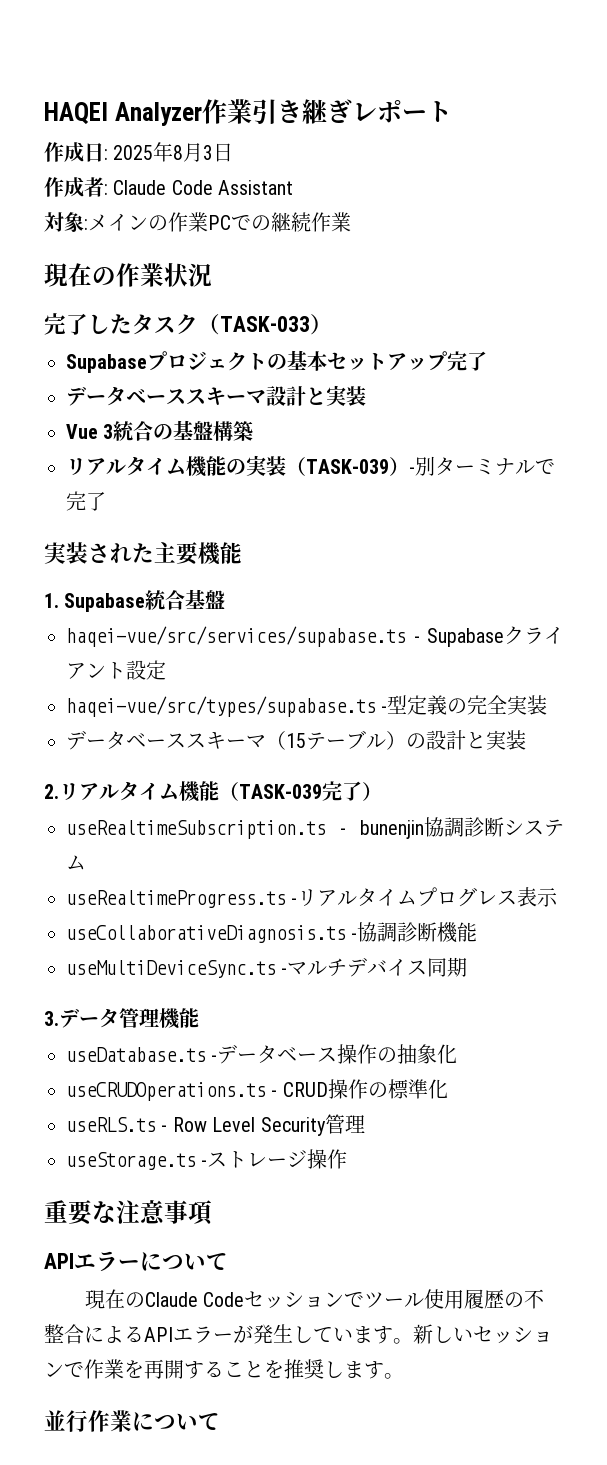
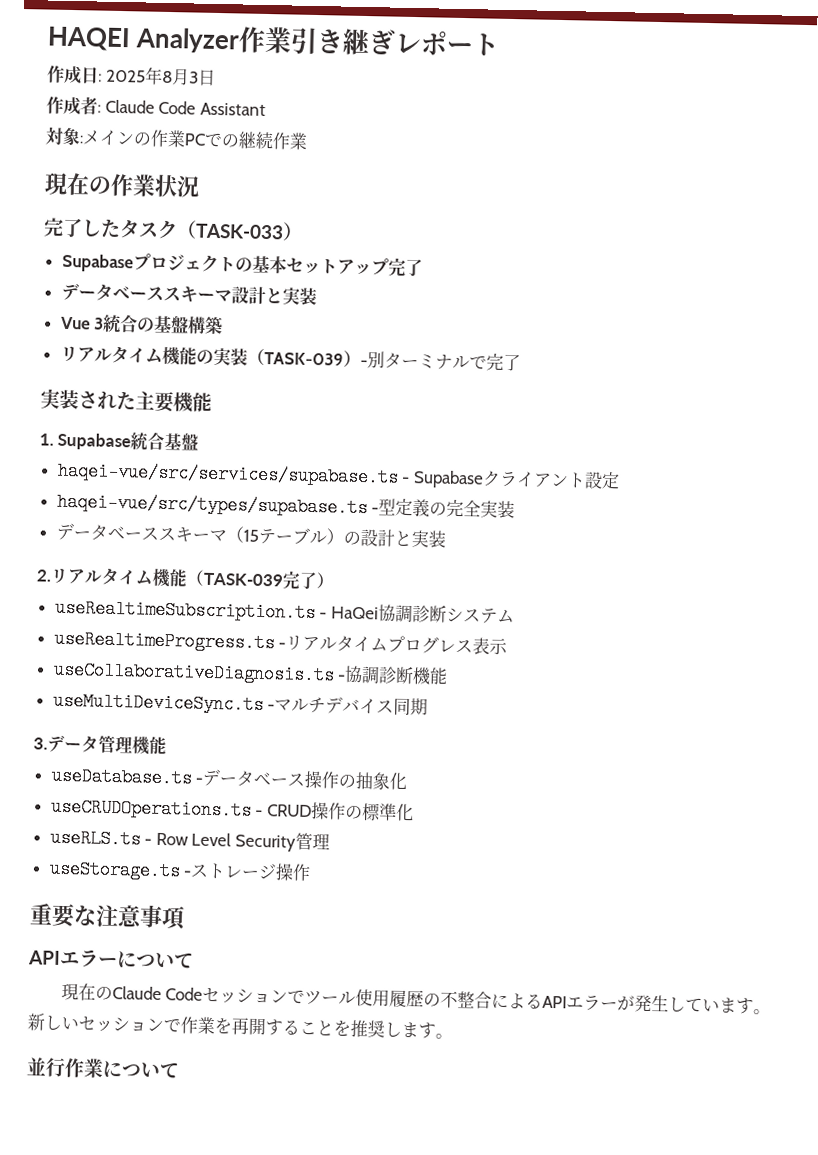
[360,820,424,839] bunenjin -> [330,606,379,620] HaQei

